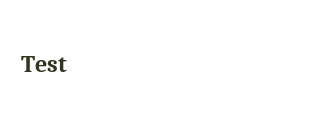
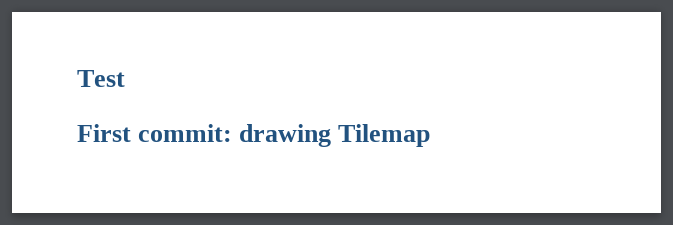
(67, 64) none -> [77,124,431,147] // First commit: drawing Tilemap

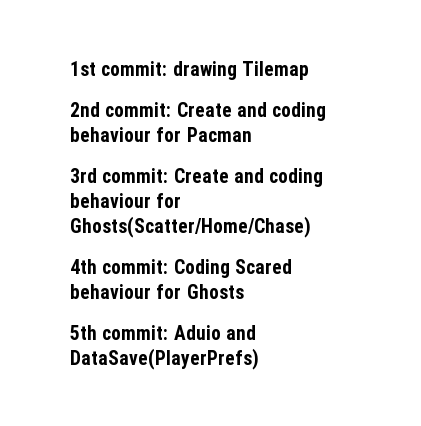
[77,70,125,87] [77,124,131,142] Test // First -> [70,61,96,76] 1st
(431, 135) none -> [70,102,327,121] [70,127,252,142] [70,168,324,187] [70,193,182,208] [70,216,311,238] [70,259,292,278] [70,284,244,299] [70,325,256,340] [70,348,259,370] // 2nd commit: Create and coding behaviour for Pacman // 3rd commit: Create and coding behaviour for Ghosts(Scatter/Home/Chase) // 4th commit: Coding Scared behaviour for Ghosts // 5th commit: Aduio and DataSave(PlayerPrefs)

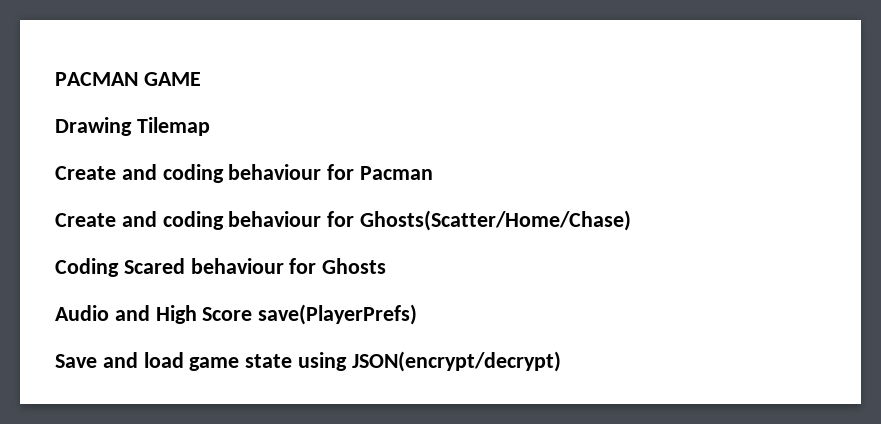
[70,61,237,80] 1st commit: drawing -> [55,72,201,86] [55,117,132,136] PACMAN GAME // Drawing
[70,102,172,117] 2nd commit: -> (210, 126) none
[70,168,169,183] 3rd commit: -> (434, 173) none
[70,259,169,274] 4th commit: -> (632, 220) none
[70,325,256,340] [70,348,259,370] 5th commit: Aduio and DataSave(PlayerPrefs) -> [55,304,418,325] [55,351,561,372] Audio and High Score save(PlayerPrefs) // Save and load game state using JSON(encrypt/decrypt)

